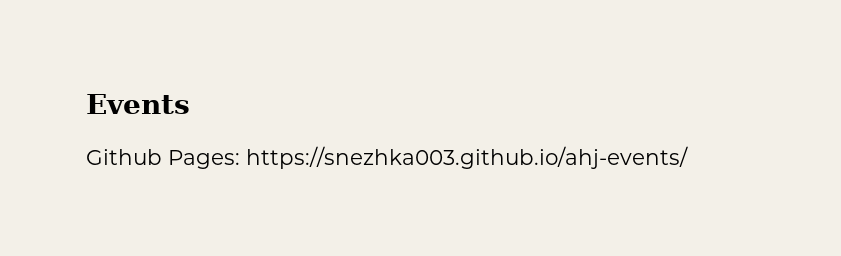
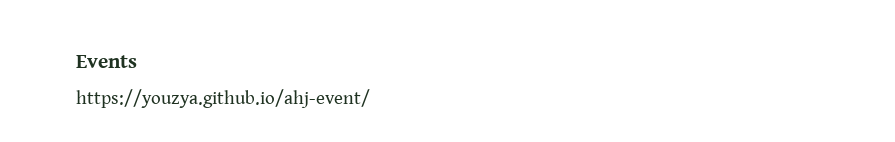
[86,146,688,169] Github Pages: https://snezhka003.github.io/ahj-events/ -> [76,89,370,108] https://youzya.github.io/ahj-event/

